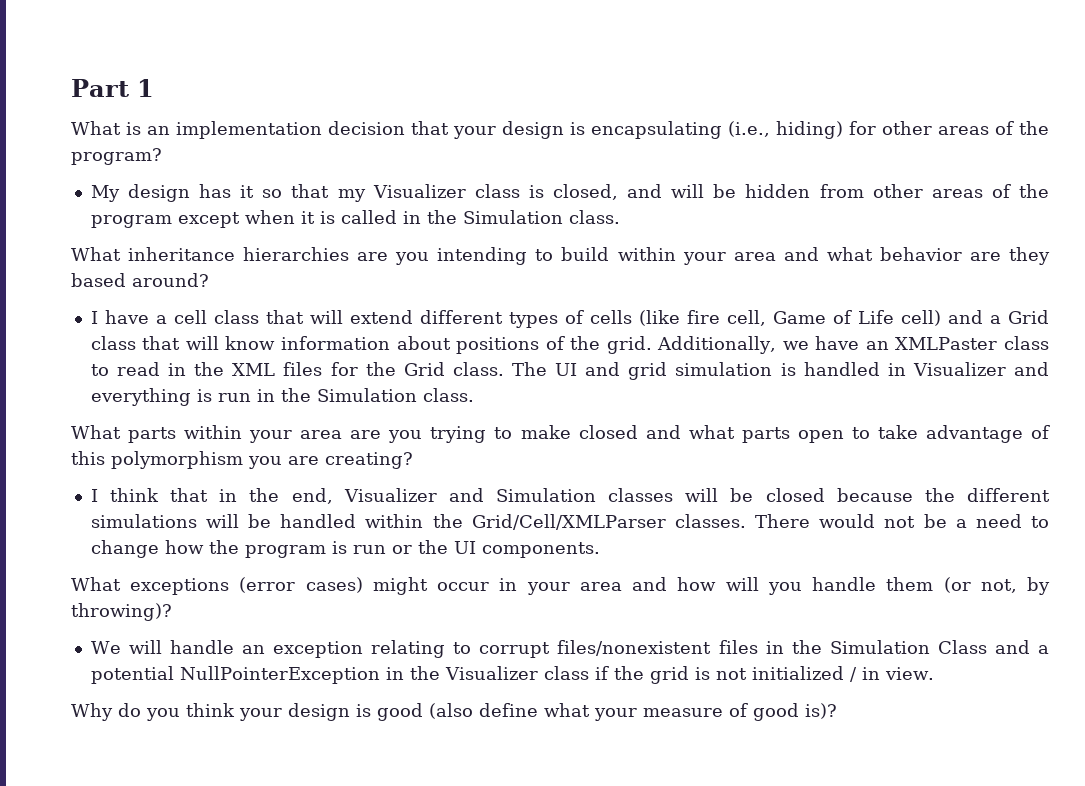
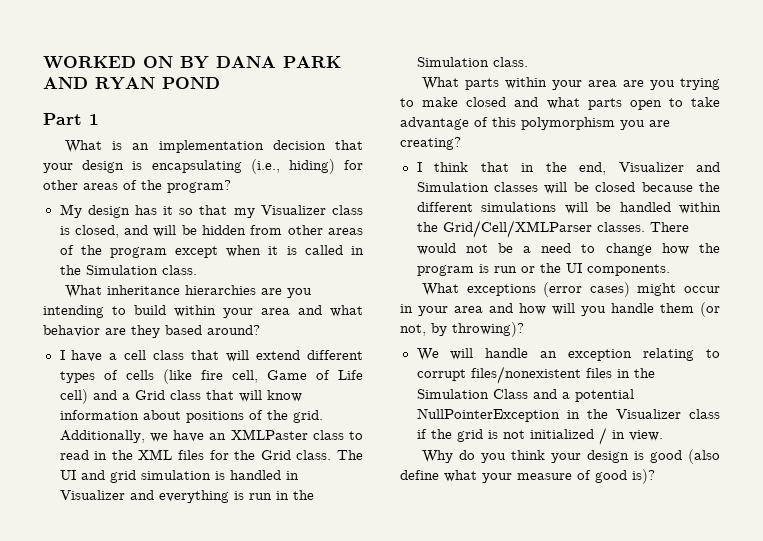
(71, 88) none -> [43,56,341,69] [43,77,220,90] WORKED ON BY DANA PARK AND RYAN POND //

